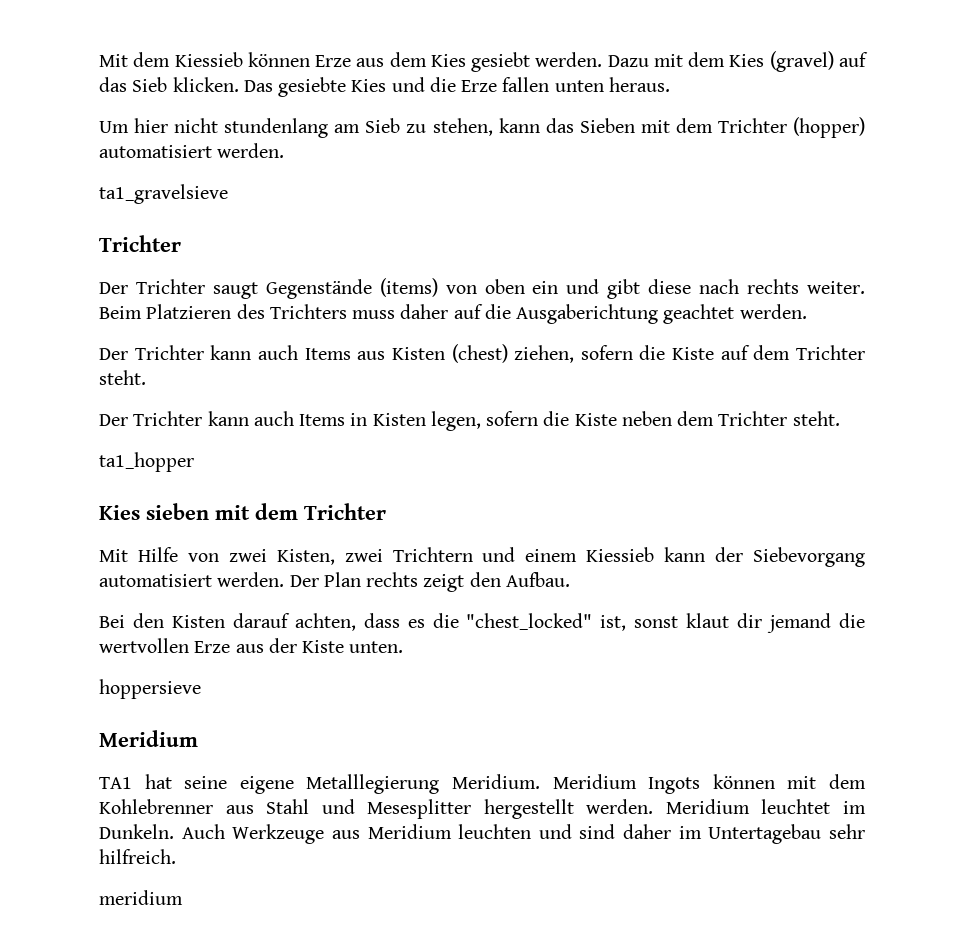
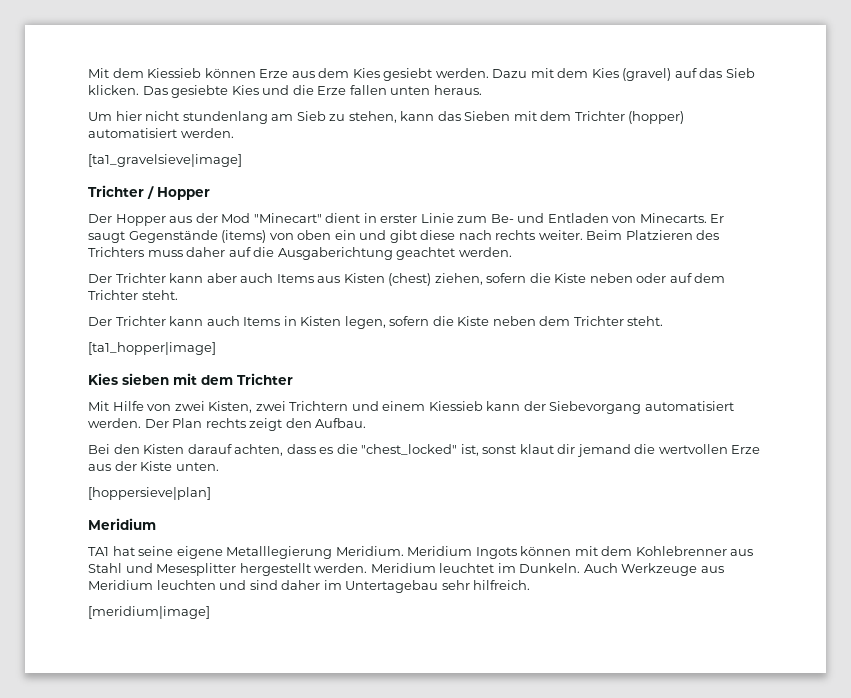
[99,184,228,204] [99,235,181,252] [99,279,205,294] ta1_gravelsieve // Trichter // Der Trichter -> [88,154,242,167] [88,185,210,200] [88,213,725,226] [ta1_gravelsieve|image] // Trichter / Hopper // Der Hopper aus der Mod "Minecart" dient in erster Linie zum Be- und Entladen von Minecarts. Er
(252, 352) none -> [206,273,237,283] aber
(715, 353) none -> [589,273,667,283] neben oder
[99,452,194,472] ta1_hopper -> [88,342,216,355] [ta1_hopper|image]
[99,679,201,699] hoppersieve -> [88,487,211,500] [hoppersieve|plan]
[99,890,183,905] meridium -> [88,606,210,619] [meridium|image]

